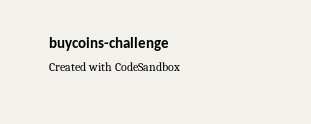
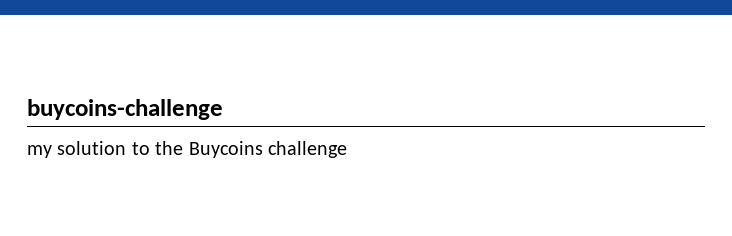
[49,62,181,71] Created with CodeSandbox -> [27,141,347,158] my solution to the Buycoins challenge

